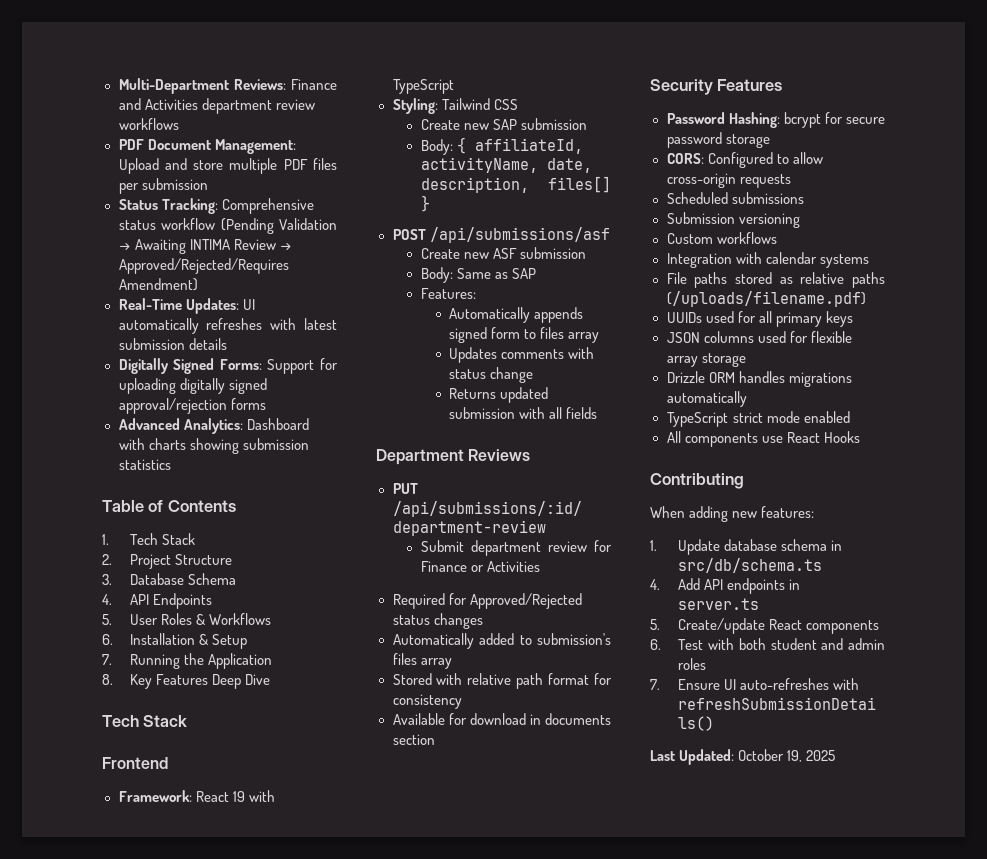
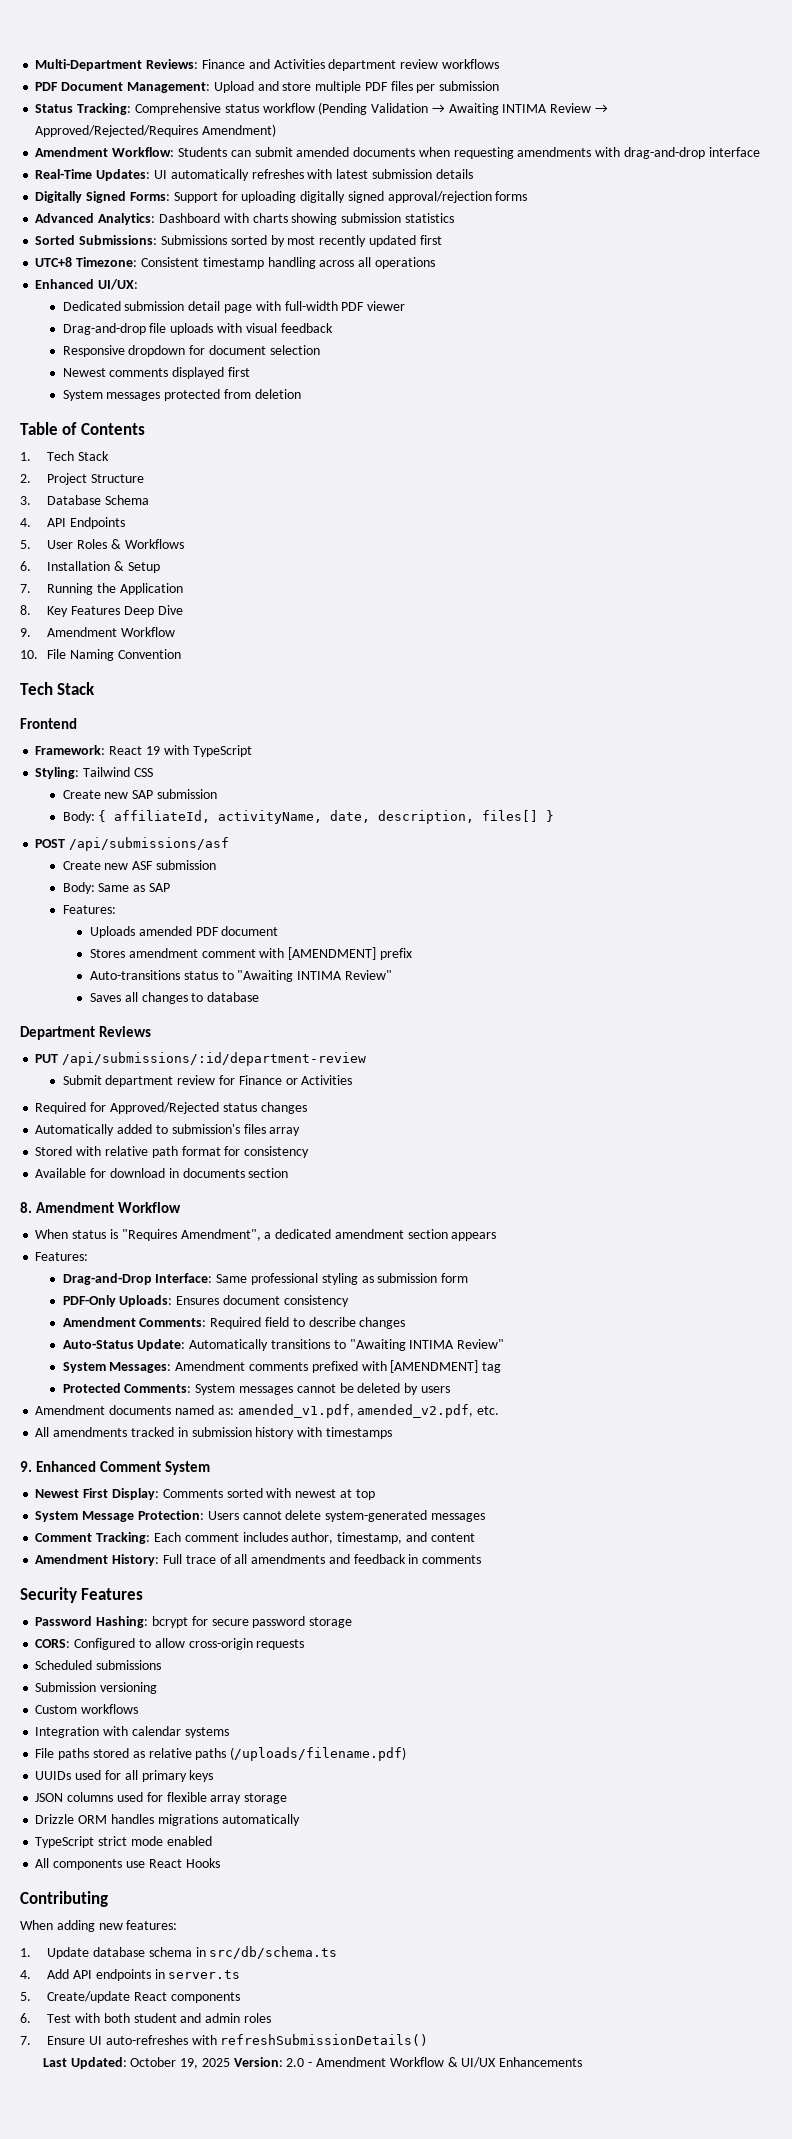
(198, 284) none -> [35,147,760,159] // Amendment Workflow: Students can submit amended documents when requesting amendments with drag-and-drop interface
(171, 464) none -> [35,235,442,247] [35,257,435,269] [35,279,139,290] [62,301,406,313] [62,323,333,335] [62,345,320,357] [62,367,251,379] [62,389,301,401] // Sorted Submissions: Submissions sorted by most recently updated first // UTC+8 Timezone: Consistent timestamp handling across all operations // Enhanced UI/UX: // Dedicated submission detail page with full-width PDF viewer // Drag-and-drop file uploads with visual feedback // Responsive dropdown for document selection // Newest comments displayed first // System messages protected from deletion
(271, 679) none -> [20,627,176,637] [20,649,181,661] // 9. Amendment Workflow // 10. File Naming Convention
[449,307,584,323] [449,327,600,343] [449,347,595,363] [449,367,534,383] [449,387,549,403] [449,407,598,419] Automatically appends signed form to files array // Updates comments with status change // Returns updated submission with all fields -> [89,926,279,938] [89,947,412,960] [89,970,392,982] [89,992,260,1004] Uploads amended PDF document // Stores amendment comment with [AMENDMENT] prefix // Auto-transitions status to "Awaiting INTIMA Review" // Saves all changes to database
(435, 739) none -> [20,1202,182,1213] [35,1229,497,1241] [35,1252,89,1261] [62,1273,469,1285] [62,1295,349,1307] [62,1317,406,1329] [62,1339,505,1351] [62,1360,502,1373] [62,1383,450,1395] [35,1404,500,1418] [35,1427,392,1439] [20,1461,211,1475] [35,1488,375,1500] [35,1510,485,1522] [35,1532,475,1544] [35,1554,482,1566] // 8. Amendment Workflow // When status is "Requires Amendment", a dedicated amendment section appears // Features: // Drag-and-Drop Interface: Same professional styling as submission form // PDF-Only Uploads: Ensures document consistency // Amendment Comments: Required field to describe changes // Auto-Status Update: Automatically transitions to "Awaiting INTIMA Review" // System Messages: Amendment comments prefixed with [AMENDMENT] tag // Protected Comments: System messages cannot be deleted by users // Amendment documents named as: amended_v1.pdf, amended_v2.pdf, etc. // All amendments tracked in submission history with timestamps // 9. Enhanced Comment System // Newest First Display: Comments sorted with newest at top // System Message Protection: Users cannot delete system-generated messages // Comment Tracking: Each comment includes author, timestamp, and content // Amendment History: Full trace of all amendments and feedback in comments
(836, 755) none -> [233,2057,583,2068] Version: 2.0 - Amendment Workflow & UI/UX Enhancements

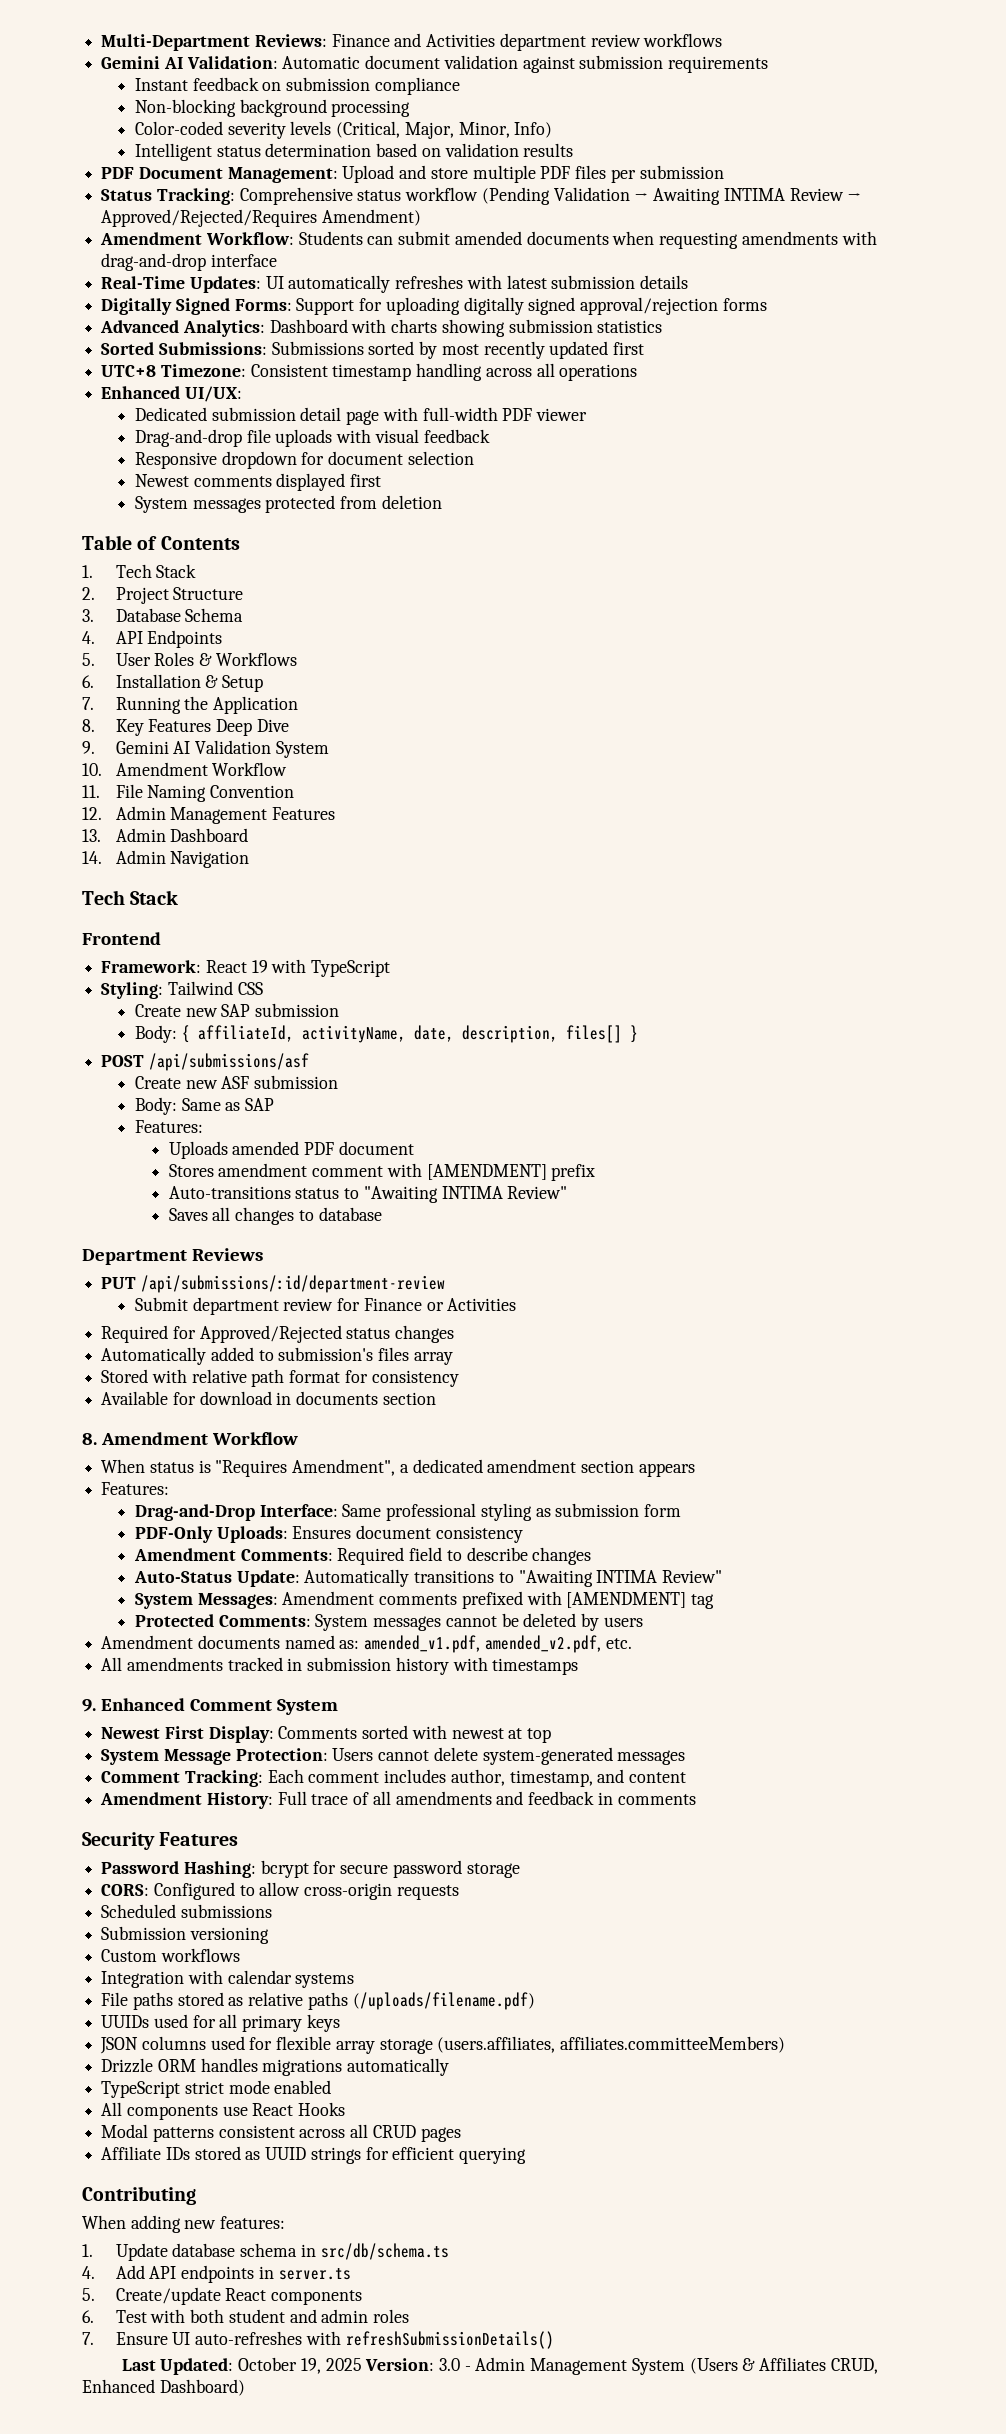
(499, 64) none -> [101,55,769,73] [134,77,460,95] [134,99,411,117] [134,121,553,139] [134,143,574,161] // Gemini AI Validation: Automatic document validation against submission requirements // Instant feedback on submission compliance // Non-blocking background processing // Color-coded severity levels (Critical, Major, Minor, Info) // Intelligent status determination based on validation results
[47,627,176,637] [20,650,38,659] Amendment Workflow // 10. -> [115,740,329,758] [82,762,288,776] [82,785,100,798] Gemini AI Validation System // 10. Amendment Workflow // 11.
(181, 654) none -> [82,806,336,824] [82,828,249,842] [82,850,250,868] // 12. Admin Management Features // 13. Admin Dashboard // 14. Admin Navigation
(288, 1798) none -> [437,2036,786,2053] (users.affiliates, affiliates.committeeMembers)
(220, 1863) none -> [101,2124,461,2142] [101,2146,527,2164] // Modal patterns consistent across all CRUD pages // Affiliate IDs stored as UUID strings for efficient querying
[286,2057,583,2068] 2.0 - Amendment Workflow & UI/UX Enhancements -> [438,2357,878,2375] [82,2379,245,2396] 3.0 - Admin Management System (Users & Affiliates CRUD, Enhanced Dashboard)

